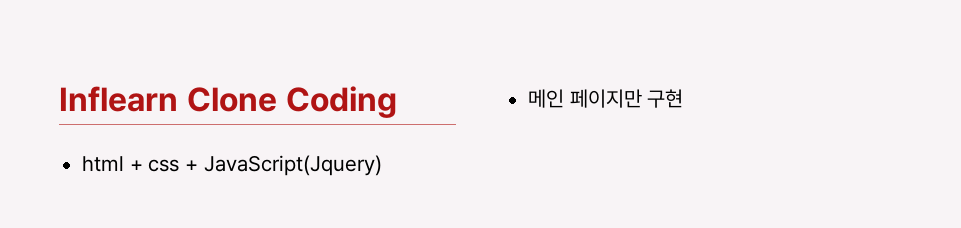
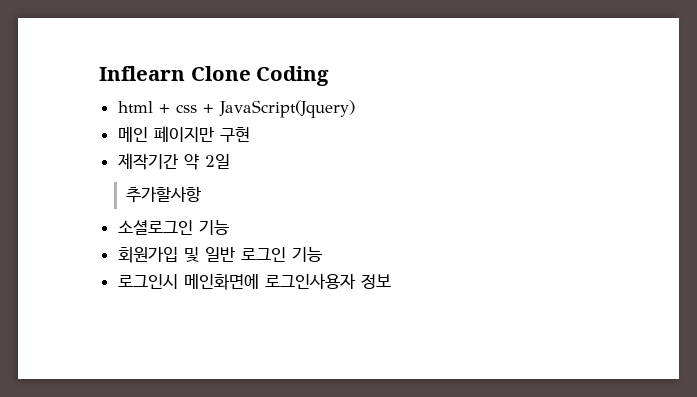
(684, 98) none -> [117,153,230,170] [126,186,202,203] [117,220,229,235] [117,247,322,263] [117,273,391,290] // 제작기간 약 2일 // 추가할사항 // 소셜로그인 기능 // 회원가입 및 일반 로그인 기능 // 로그인시 메인화면에 로그인사용자 정보

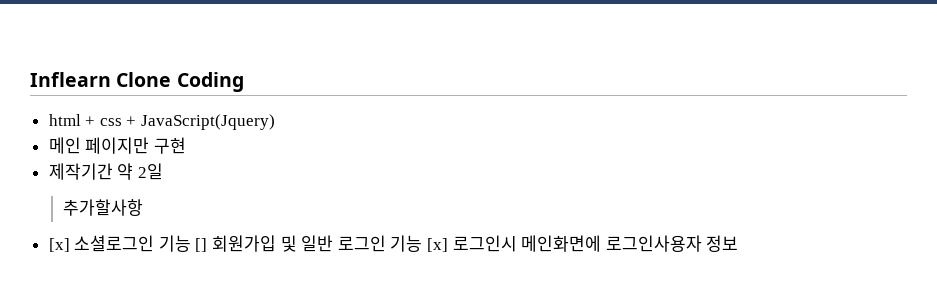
(202, 194) none -> [48,238,70,252] [x]
(229, 227) // -> [195,238,208,252] []
(322, 254) // -> [427,238,449,252] [x]

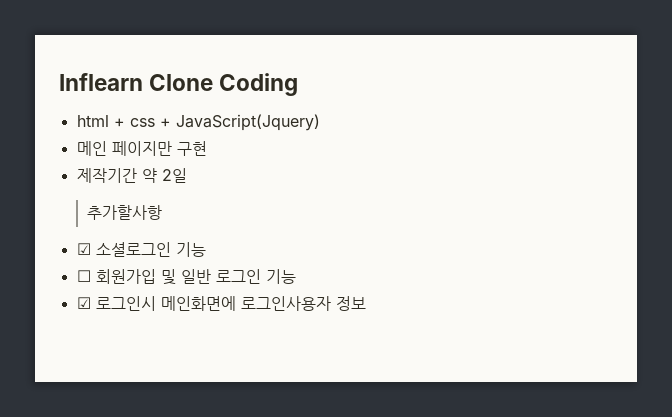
[48,238,70,252] [x] -> [76,243,91,255] ☑
[195,238,208,252] [] -> [76,270,91,282] // ☐
[427,238,449,252] [x] -> [76,297,91,309] // ☑

